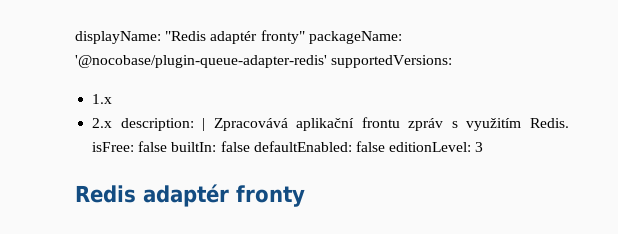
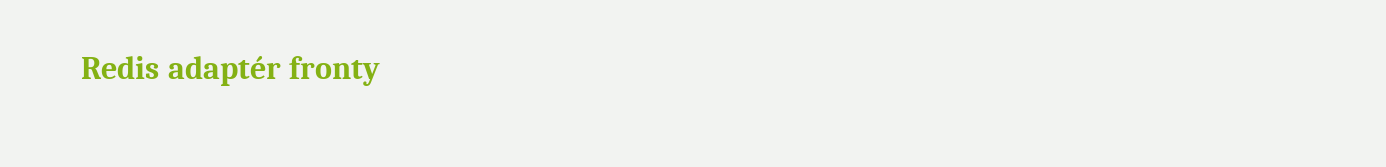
[75,30,402,44] [75,55,453,68] [92,94,113,104] [92,117,569,131] [92,141,484,152] displayName: "Redis adaptér fronty" packageName: '@nocobase/plugin-queue-adapter-redis' supportedVersions: // 1.x // 2.x description: | Zpracovává aplikační frontu zpráv s využitím Redis. isFree: false builtIn: false defaultEnabled: false editionLevel: 3 // -> (81, 67) none

